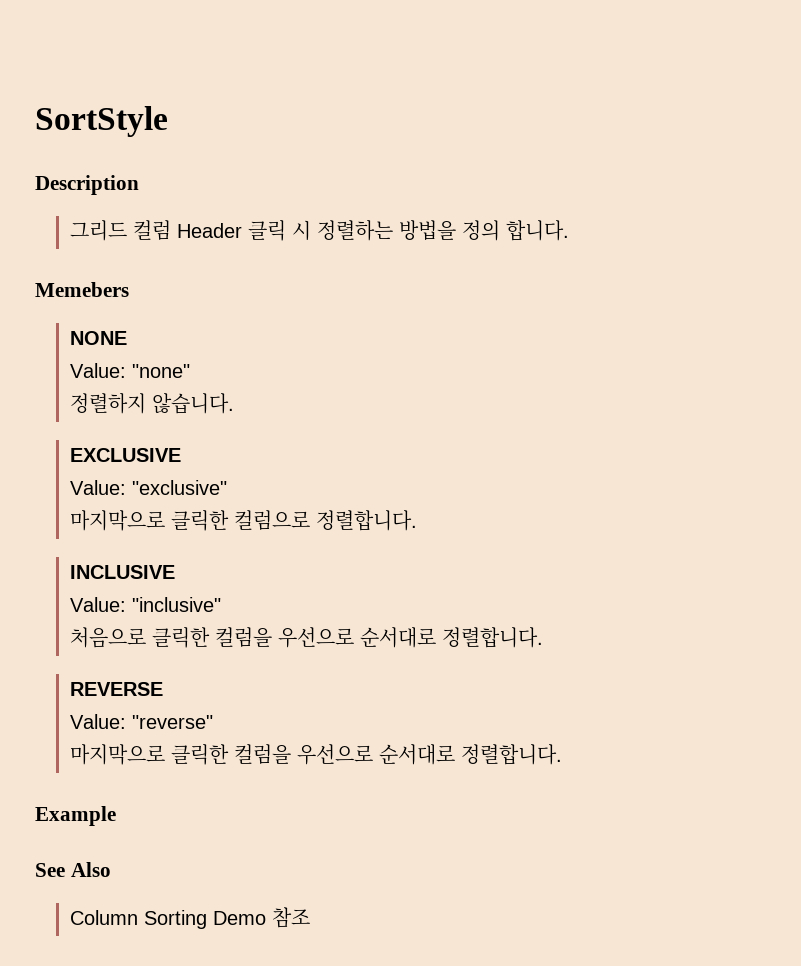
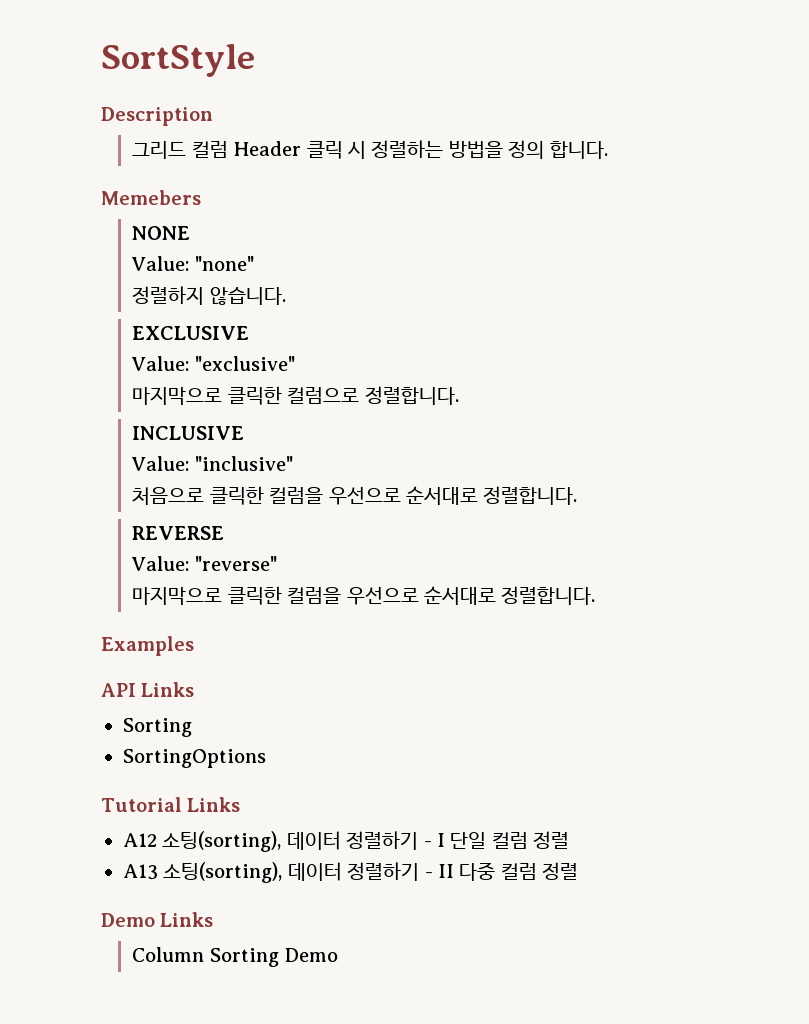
[35,806,116,826] [35,862,111,877] Example // See Also -> [101,636,194,656] [101,682,195,697] [123,718,192,737] [123,749,266,768] [101,797,241,812] [123,831,570,852] [123,862,579,883] [101,912,214,927] Examples // API Links // Sorting // SortingOptions // Tutorial Links // A12 소팅(sorting), 데이터 정렬하기 - I 단일 컬럼 정렬 // A13 소팅(sorting), 데이터 정렬하기 - II 다중 컬럼 정렬 // Demo Links
[272,907,311,928] 참조 -> (339, 955) none

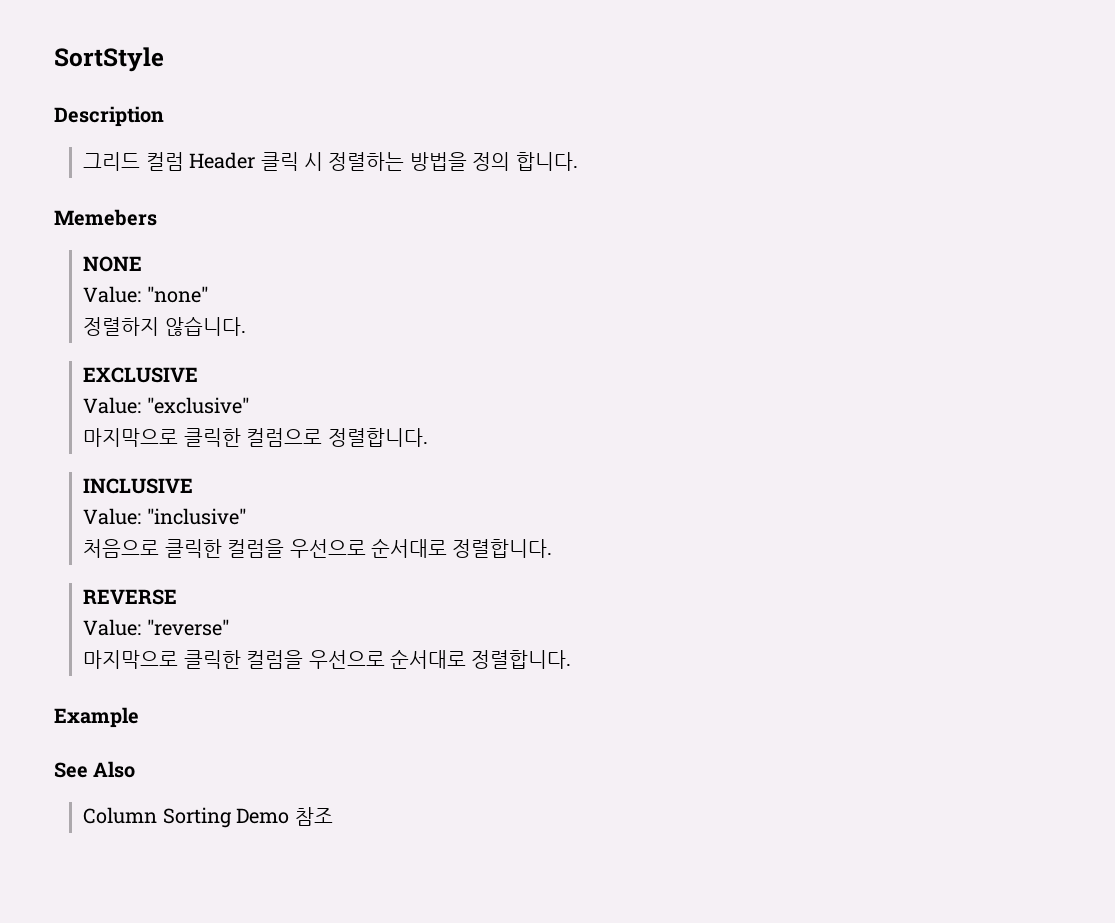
[101,636,194,656] [101,682,195,697] [123,718,192,737] [123,749,266,768] [101,797,241,812] [123,831,570,852] [123,862,579,883] [101,912,214,927] Examples // API Links // Sorting // SortingOptions // Tutorial Links // A12 소팅(sorting), 데이터 정렬하기 - I 단일 컬럼 정렬 // A13 소팅(sorting), 데이터 정렬하기 - II 다중 컬럼 정렬 // Demo Links -> [54,707,139,728] [54,761,136,778] Example // See Also
(339, 955) none -> [294,807,333,826] 참조

